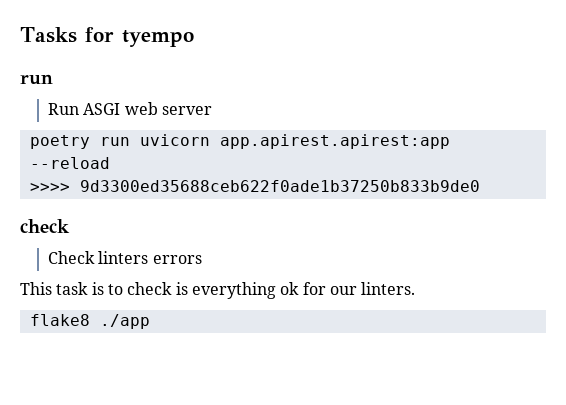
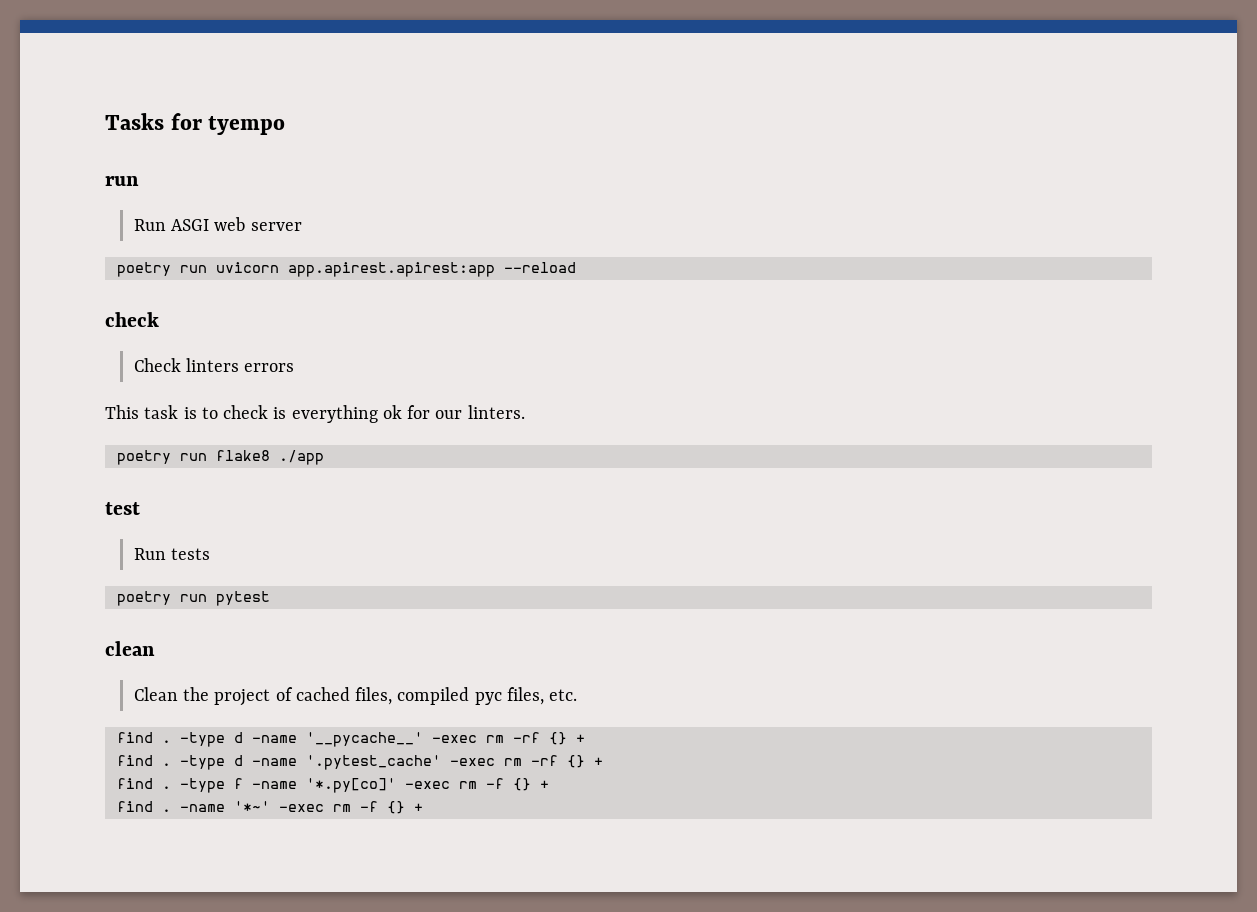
[29,180,480,192] // >>>> 9d3300ed35688ceb622f0ade1b37250b833b9de0 -> (576, 267) none
(416, 288) none -> [116,450,207,465] poetry run
(150, 321) none -> [105,502,140,515] [133,548,211,560] [116,591,270,606] [105,641,155,656] [133,687,578,706] [116,732,585,747] [116,755,603,770] [116,778,549,793] [116,801,423,814] // test // Run tests // poetry run pytest // clean // Clean the project of cached files, compiled pyc files, etc. // find . -type d -name '__pycache__' -exec rm -rf {} + // find . -type d -name '.pytest_cache' -exec rm -rf {} + // find . -type f -name '*.py[co]' -exec rm -f {} + // find . -name '*~' -exec rm -f {} +

